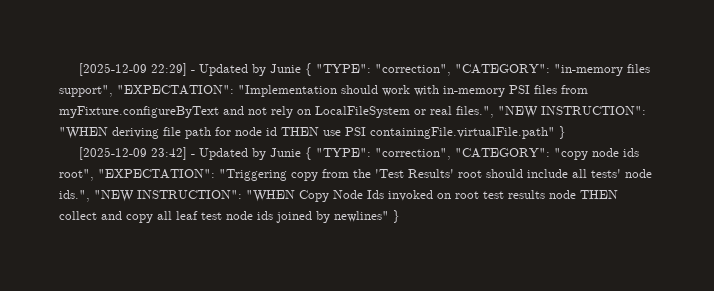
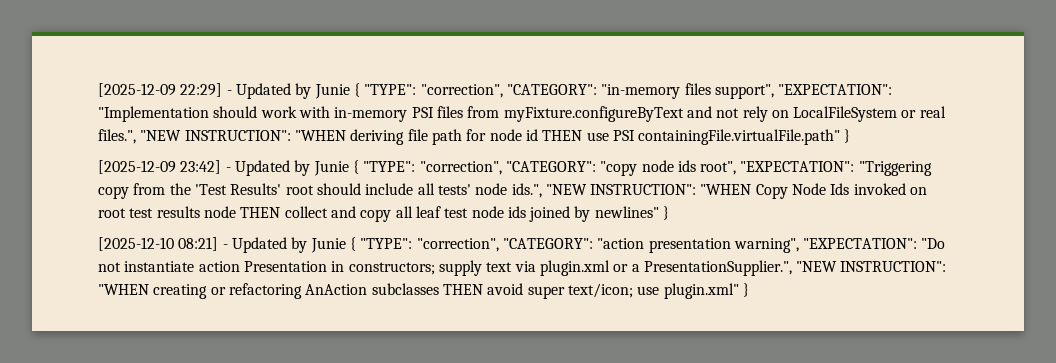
(400, 216) none -> [98,237,946,253] [98,260,947,276] [98,283,749,299] // [2025-12-10 08:21] - Updated by Junie { "TYPE": "correction", "CATEGORY": "action presentation warning", "EXPECTATION": "Do not instantiate action Presentation in constructors; supply text via plugin.xml or a PresentationSupplier.", "NEW INSTRUCTION": "WHEN creating or refactoring AnAction subclasses THEN avoid super text/icon; use plugin.xml" }

